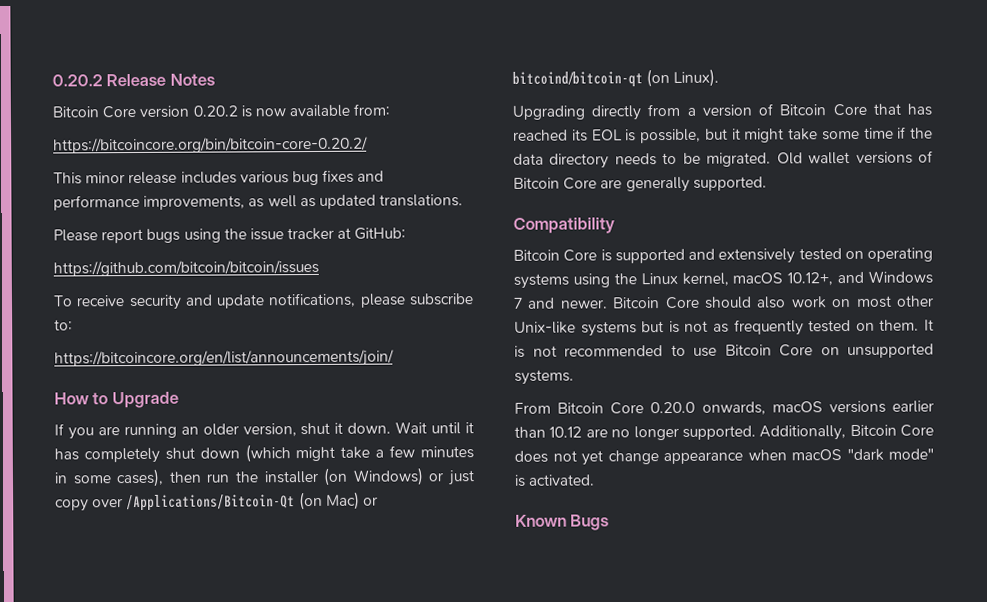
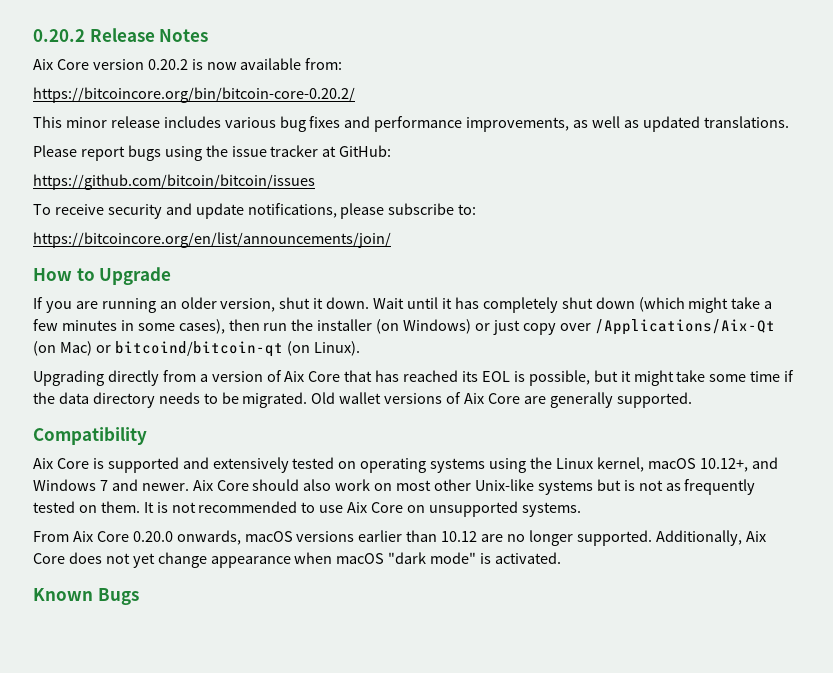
[52,106,99,118] Bitcoin -> [33,59,53,70] Aix
[126,494,296,512] /Applications/Bitcoin-Qt -> [594,319,775,335] /Applications/Aix-Qt
[779,104,827,116] Bitcoin -> [284,371,305,382] Aix
[513,177,560,189] Bitcoin -> [464,393,485,404] Aix
[513,249,560,261] Bitcoin -> [33,458,53,469] Aix
[612,297,661,309] Bitcoin -> [192,480,213,491] Aix
[724,344,772,356] Bitcoin -> [347,502,368,513] Aix
[557,402,605,414] Bitcoin -> [72,531,93,542] Aix
[849,424,897,437] Bitcoin -> [745,531,766,542] Aix

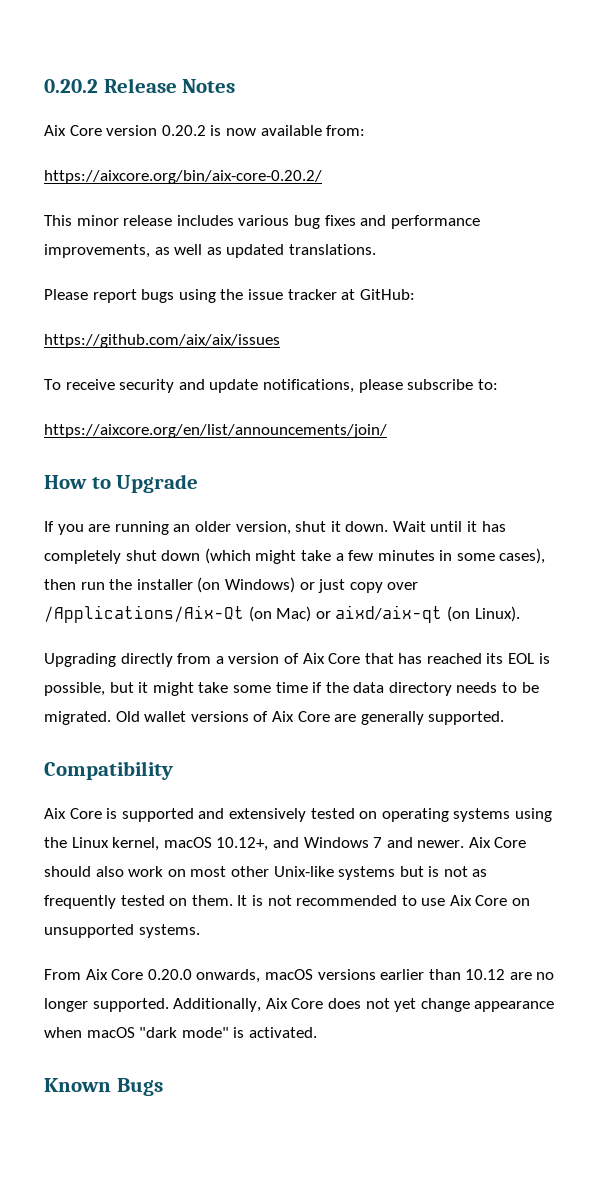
[33,87,355,103] https://bitcoincore.org/bin/bitcoin-core-0.20.2/ -> [44,170,322,184] https://aixcore.org/bin/aix-core-0.20.2/
[33,174,315,190] https://github.com/bitcoin/bitcoin/issues -> [44,334,280,348] https://github.com/aix/aix/issues
[33,232,391,248] https://bitcoincore.org/en/list/announcements/join/ -> [44,424,387,438] https://aixcore.org/en/list/announcements/join/
[114,341,283,357] bitcoind/bitcoin-qt -> [335,605,443,623] aixd/aix-qt

